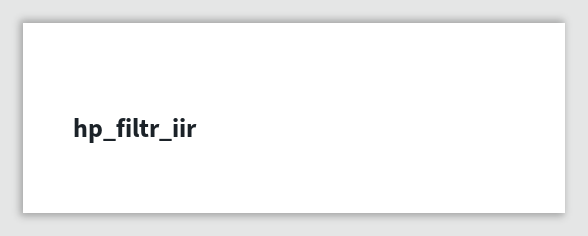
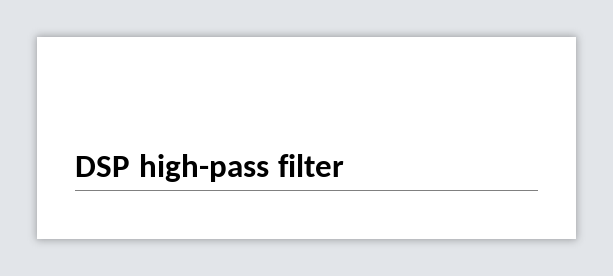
[73,118,197,143] hp_filtr_iir -> [75,154,344,182] DSP high-pass filter

